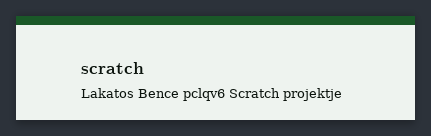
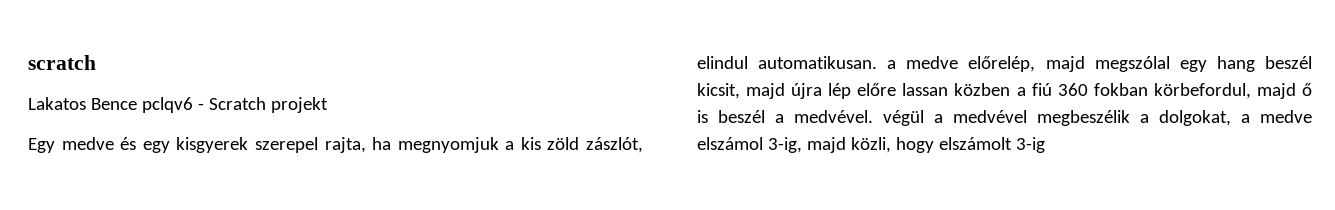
[229,88,342,101] Scratch projektje -> [197,97,328,113] [28,137,643,153] [697,56,1312,72] [697,83,1313,99] [697,110,1312,126] [697,137,1045,153] - Scratch projekt // Egy medve és egy kisgyerek szerepel rajta, ha megnyomjuk a kis zöld zászlót, elindul automatikusan. a medve előrelép, majd megszólal egy hang beszél kicsit, majd újra lép előre lassan közben a fiú 360 fokban körbefordul, majd ő is beszél a medvével. végül a medvével megbeszélik a dolgokat, a medve elszámol 3-ig, majd közli, hogy elszámolt 3-ig

